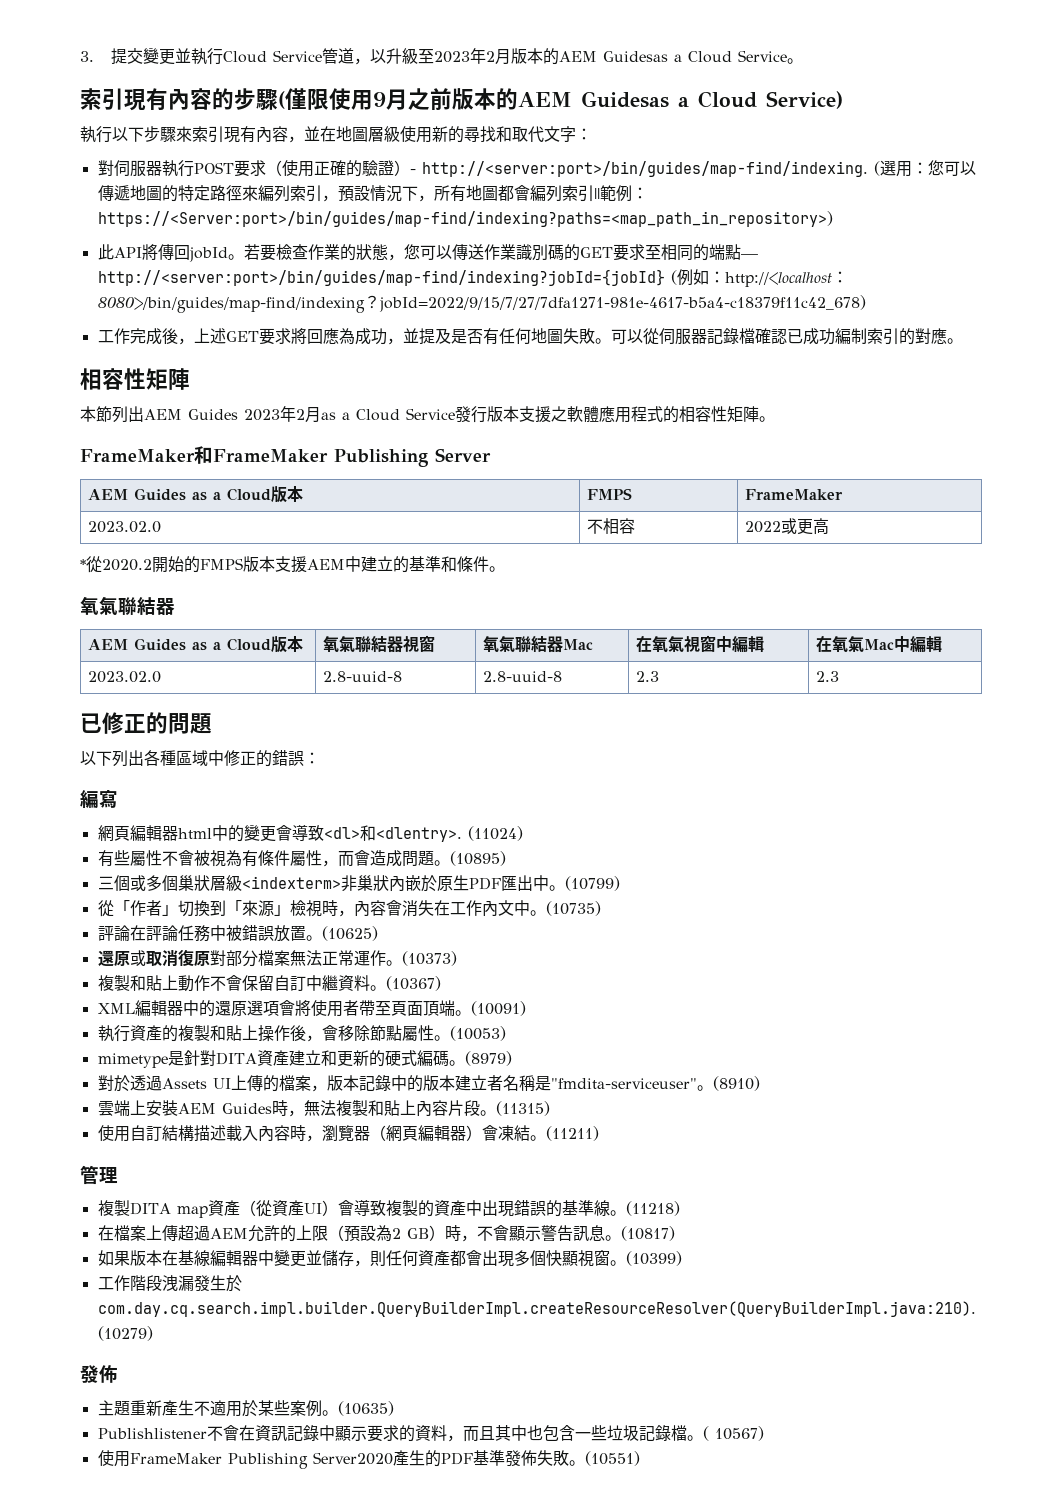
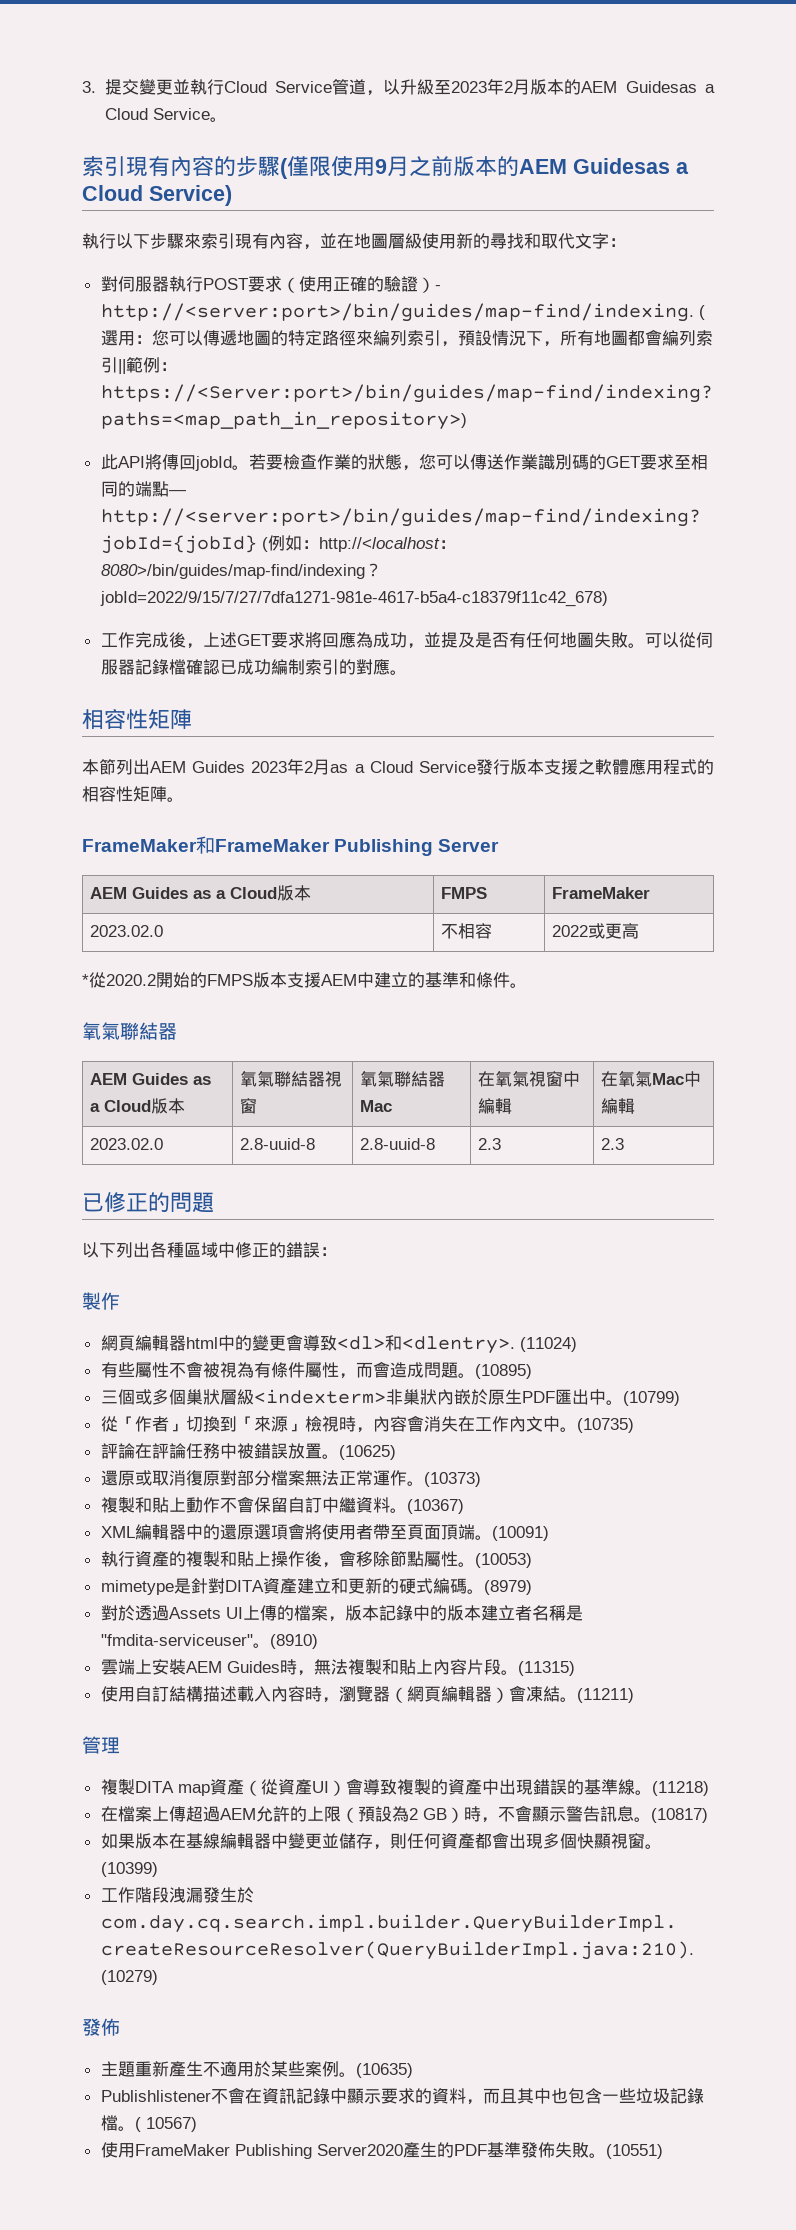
[80,790,118,808] 編寫 -> [82,1292,120,1310] 製作

